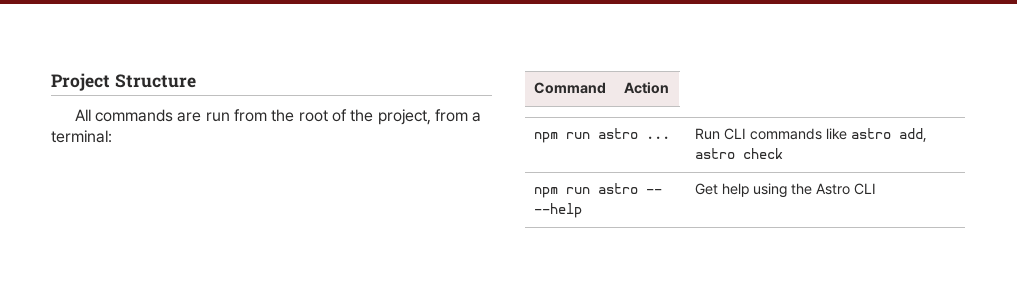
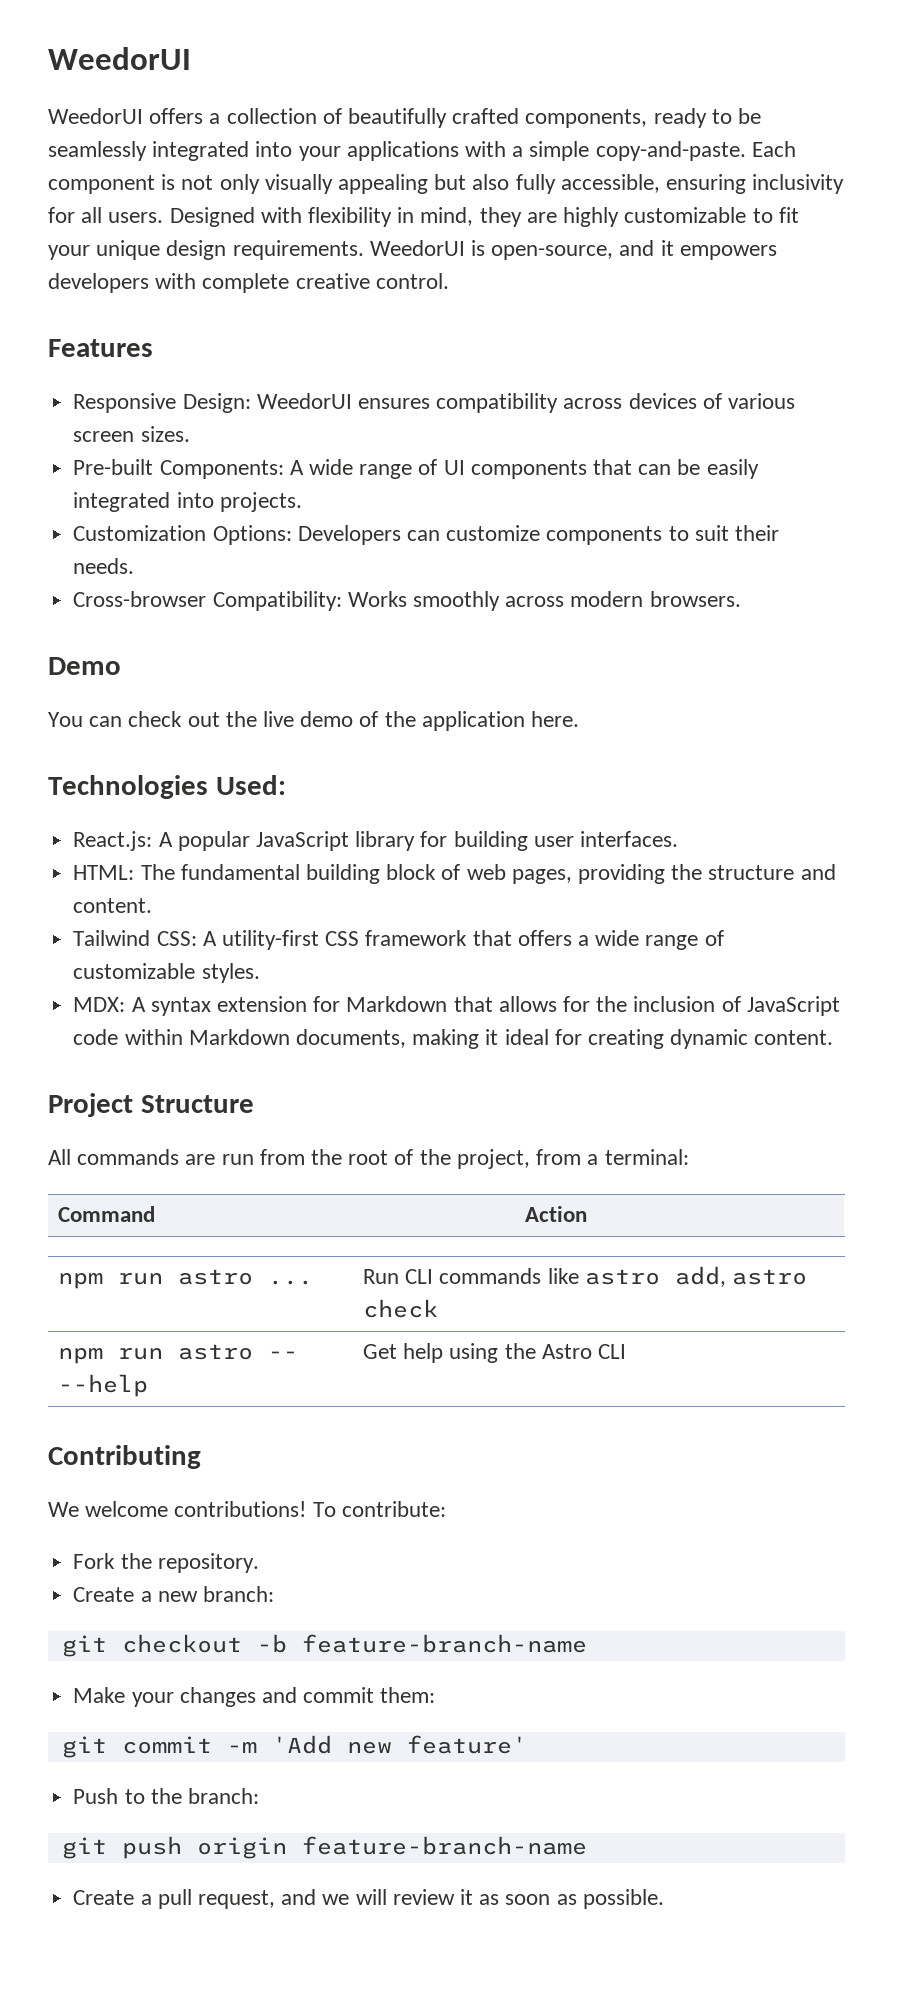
(51, 82) none -> [48,47,191,70] [48,108,762,128] [48,141,796,161] [48,174,845,194] [48,207,799,227] [48,240,777,260] [48,273,449,293] [48,339,153,357] [73,393,795,413] [73,426,190,442] [73,459,759,479] [73,492,302,512] [73,525,779,545] [73,558,135,574] [73,591,741,611] [48,657,121,675] [48,711,580,731] [48,775,286,799] [73,831,678,851] [73,864,836,884] [73,898,153,913] [73,930,724,950] [73,963,260,983] [73,996,840,1016] [73,1029,834,1049] WeedorUI // WeedorUI offers a collection of beautifully crafted components, ready to be seamlessly integrated into your applications with a simple copy-and-paste. Each component is not only visually appealing but also fully accessible, ensuring inclusivity for all users. Designed with flexibility in mind, they are highly customizable to fit your unique design requirements. WeedorUI is open-source, and it empowers developers with complete creative control. // Features // Responsive Design: WeedorUI ensures compatibility across devices of various screen sizes. // Pre-built Components: A wide range of UI components that can be easily integrated into projects. // Customization Options: Developers can customize components to suit their needs. // Cross-browser Compatibility: Works smoothly across modern browsers. // Demo // You can check out the live demo of the application here. // Technologies Used: // React.js: A popular JavaScript library for building user interfaces. // HTML: The fundamental building block of web pages, providing the structure and content. // Tailwind CSS: A utility-first CSS framework that offers a wide range of customizable styles. // MDX: A syntax extension for Markdown that allows for the inclusion of JavaScript code within Markdown documents, making it ideal for creating dynamic content. //
(876, 189) none -> [48,1445,201,1469] [48,1501,446,1517] [73,1553,259,1573] [73,1586,274,1602] [61,1634,587,1657] [73,1687,436,1707] [61,1735,527,1758] [73,1788,259,1804] [61,1836,587,1859] [73,1889,664,1909] // Contributing // We welcome contributions! To contribute: // Fork the repository. // Create a new branch: // git checkout -b feature-branch-name // Make your changes and commit them: // git commit -m 'Add new feature' // Push to the branch: // git push origin feature-branch-name // Create a pull request, and we will review it as soon as possible.

